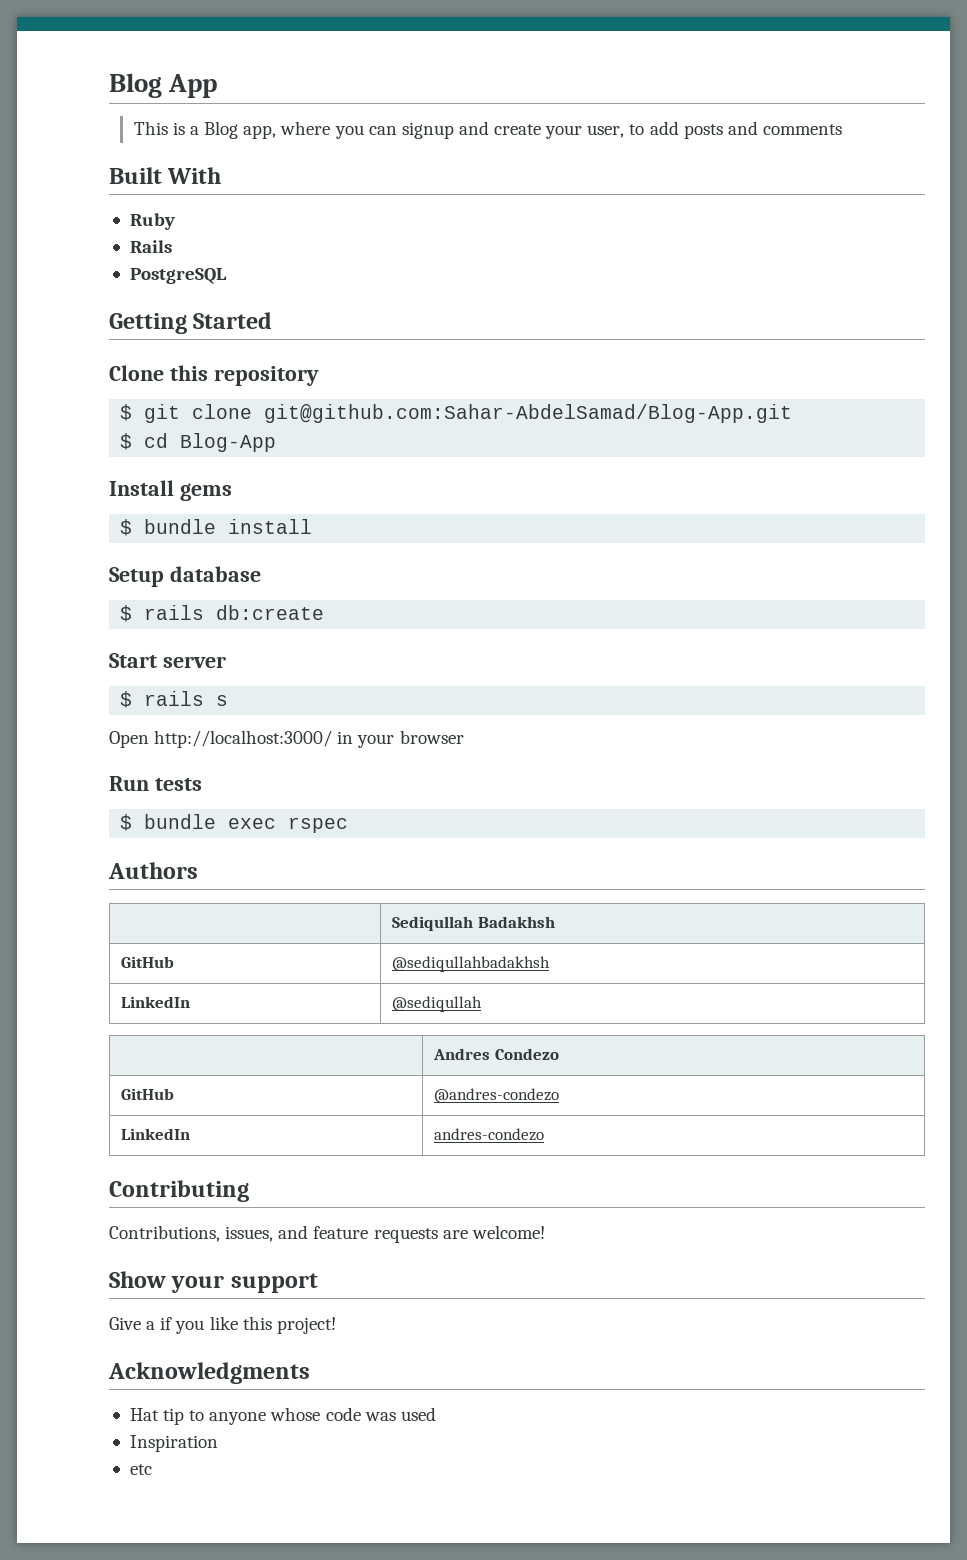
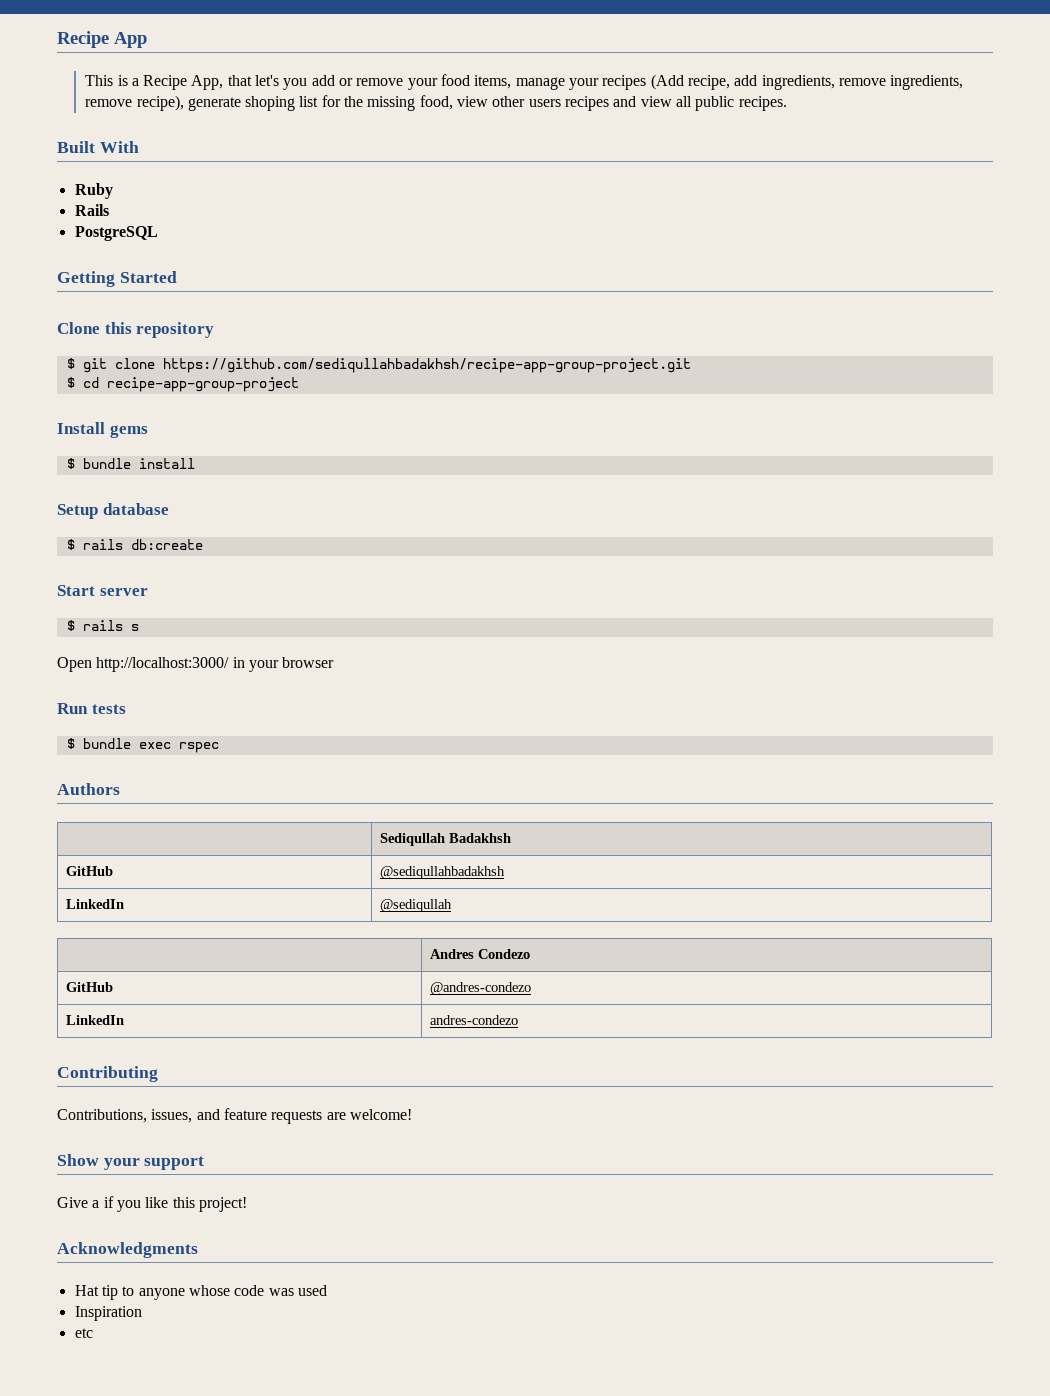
[109,73,162,98] Blog -> [57,31,109,48] Recipe
[204,121,842,139] Blog app, where you can signup and create your user, to add posts and comments -> [143,74,964,90] [85,95,787,111] Recipe App, that let's you add or remove your food items, manage your recipes (Add recipe, add ingredients, remove ingredients, remove recipe), generate shoping list for the missing food, view other users recipes and view all public recipes.
[264,404,793,423] git@github.com:Sahar-AbdelSamad/Blog-App.git -> [162,358,691,373] https://github.com/sediqullahbadakhsh/recipe-app-group-project.git
[180,433,277,452] Blog-App -> [106,377,299,392] recipe-app-group-project

